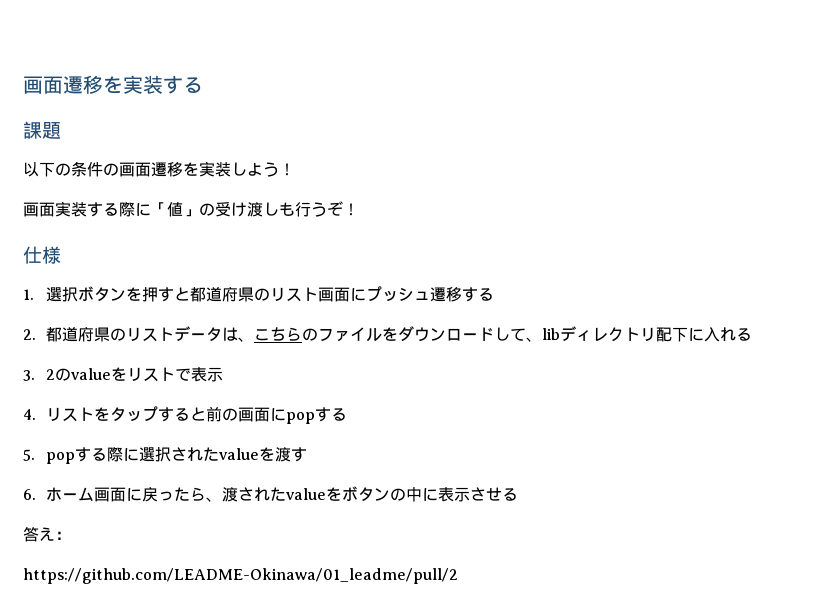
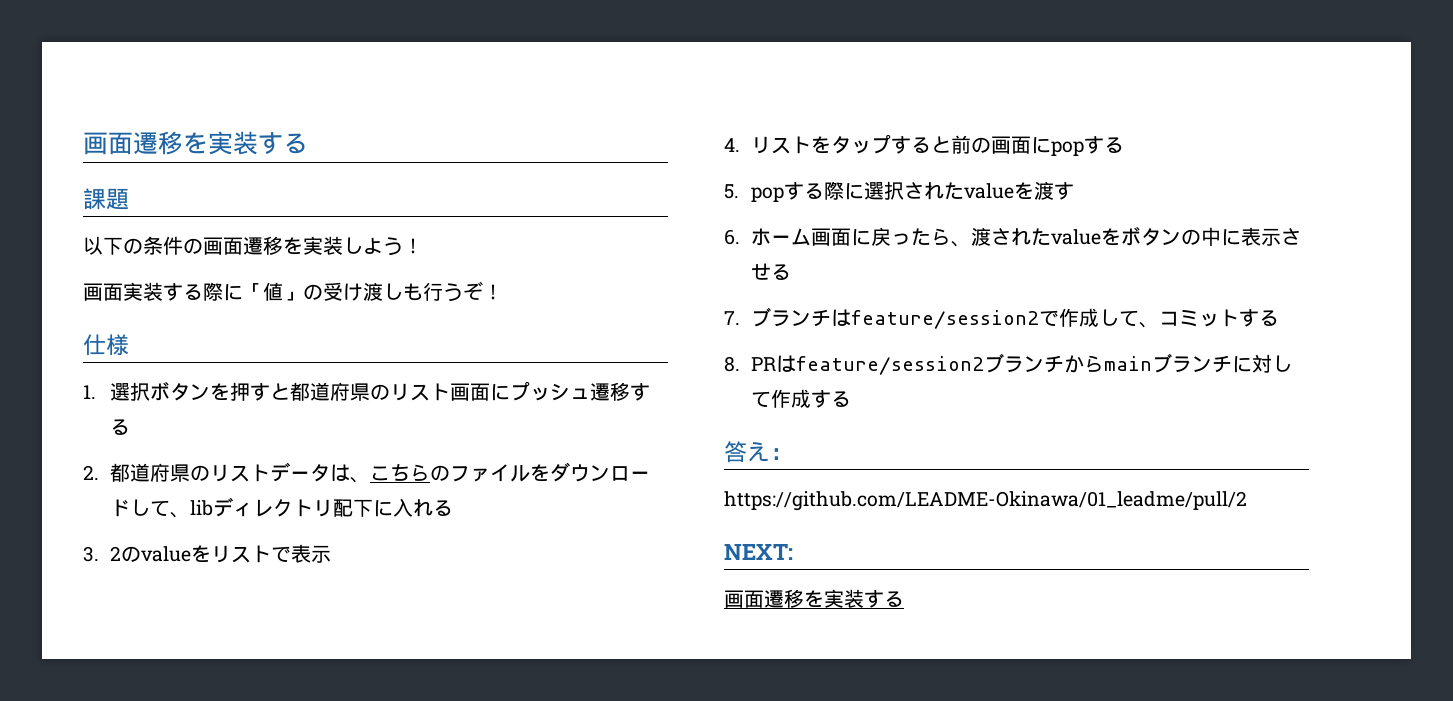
[23,526,71,542] [23,568,458,584] 答え： // https://github.com/LEADME-Okinawa/01_leadme/pull/2 -> [724,307,1279,329] [724,353,1292,375] [750,389,851,408] [724,441,793,463] [724,491,1247,511] [724,544,793,560] [724,589,904,608] 7.ブランチはfeature/session2で作成して、コミットする // 8. PRはfeature/session2ブランチからmainブランチに対して作成する // 答え： // https://github.com/LEADME-Okinawa/01_leadme/pull/2 // NEXT: // 画面遷移を実装する

